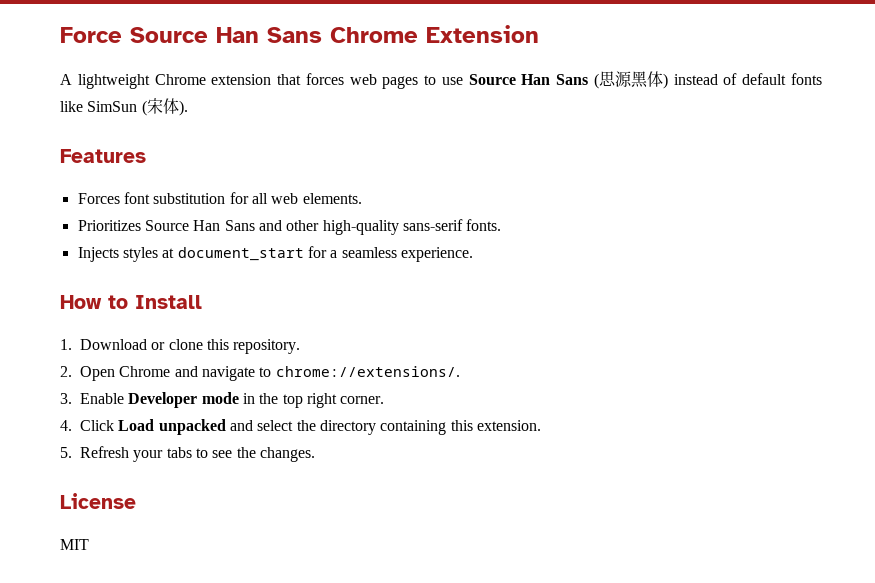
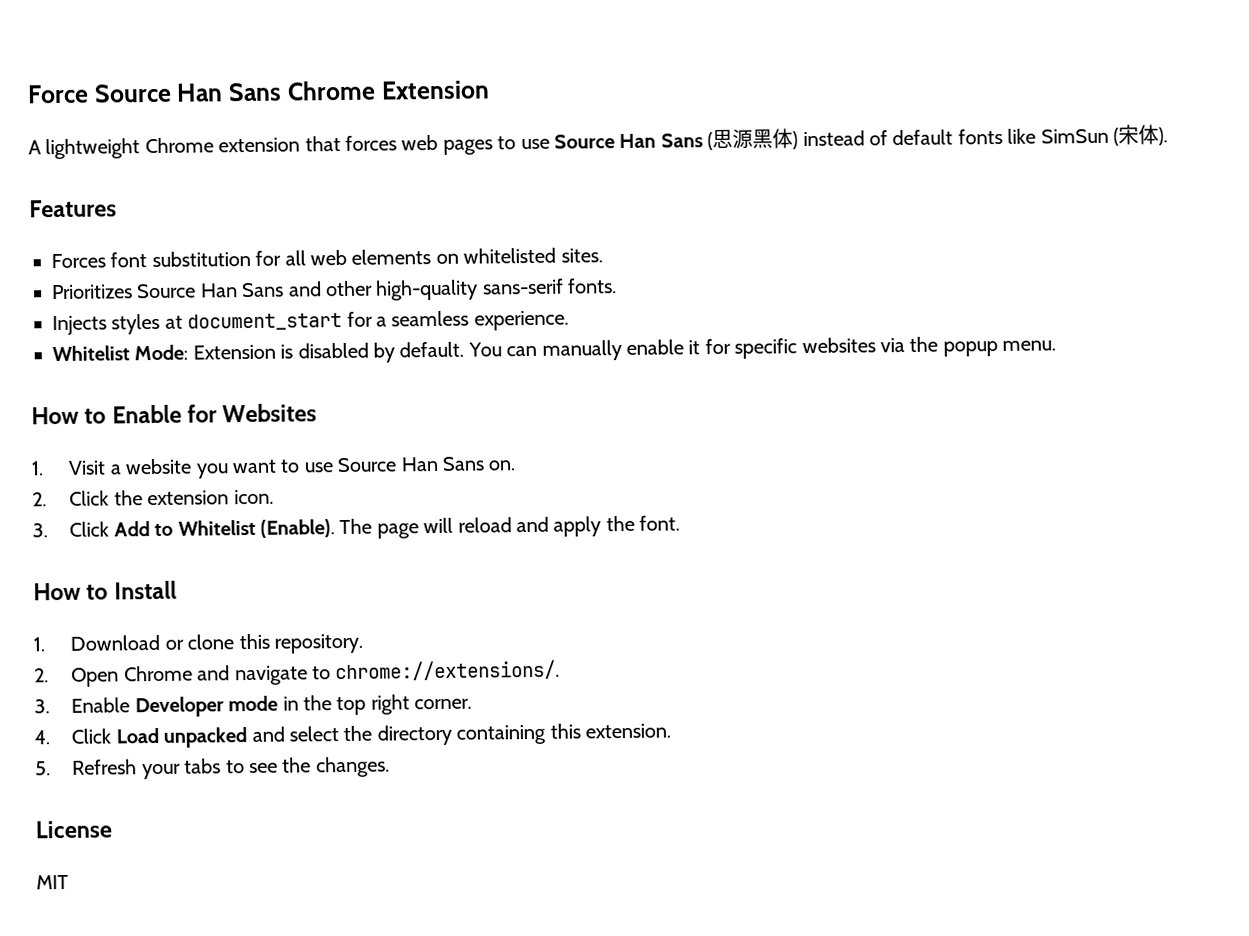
[302,193,362,204] elements. -> [351,247,603,265] elements on whitelisted sites.
(473, 254) none -> [52,336,1057,363] [31,403,318,425] [31,456,517,479] [32,489,274,507] [32,515,681,539] // Whitelist Mode: Extension is disabled by default. You can manually enable it for specific websites via the popup menu. // How to Enable for Websites // 1. Visit a website you want to use Source Han Sans on. // 2. Click the extension icon. // 3. Click Add to Whitelist (Enable). The page will reload and apply the font.

